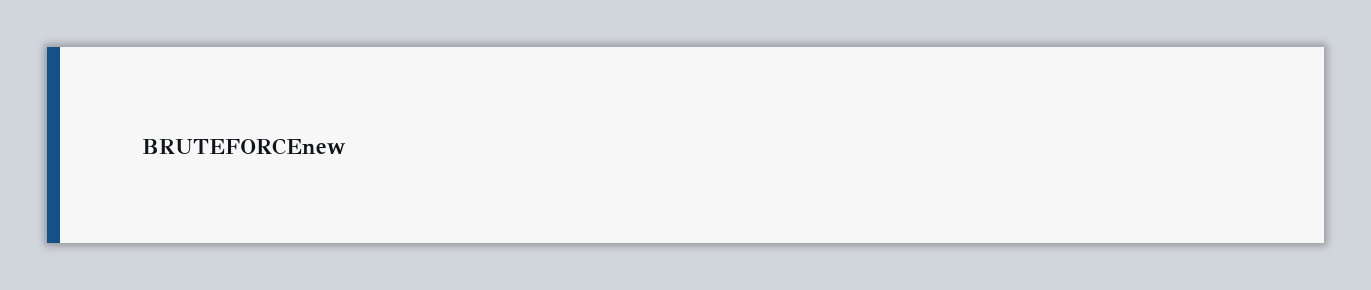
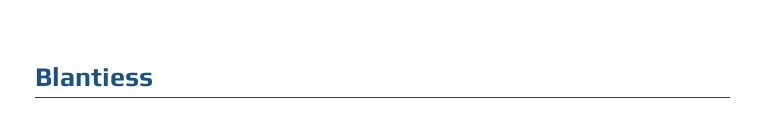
[142,138,346,155] BRUTEFORCEnew -> [35,67,153,87] Blantiess

